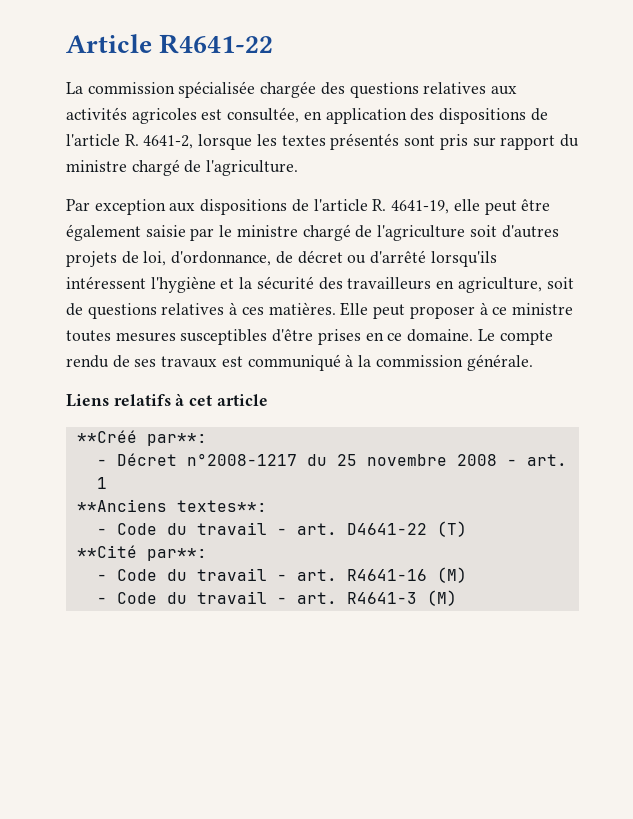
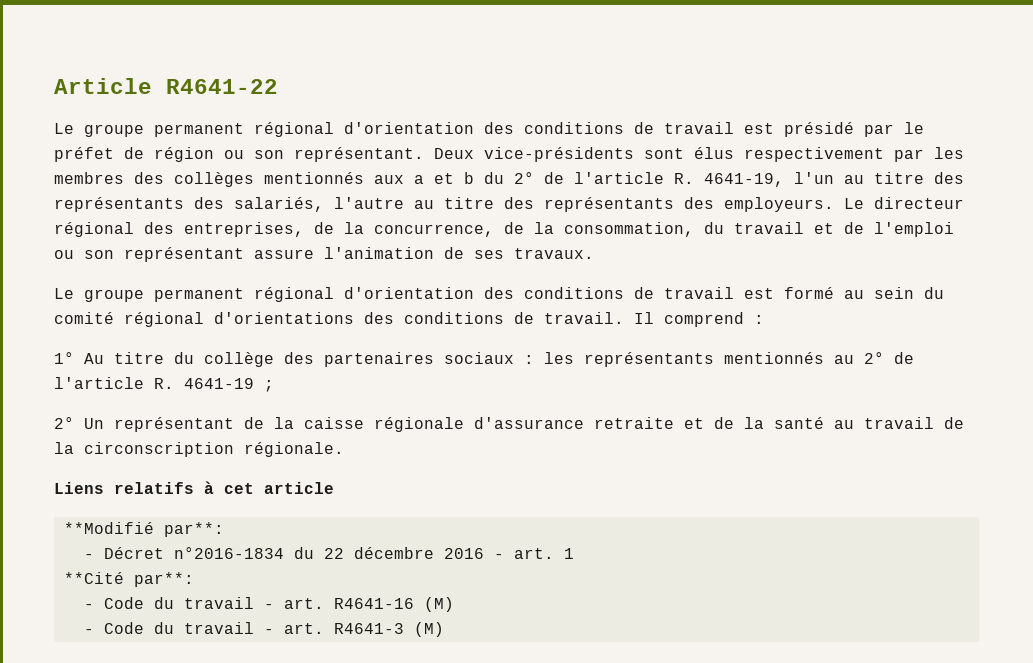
[66,81,518,98] [66,107,548,124] [66,133,579,150] [66,159,299,176] [66,199,551,215] [66,224,559,241] [66,250,497,267] [66,276,574,293] [66,302,573,319] [66,329,553,345] [66,354,533,371] La commission spécialisée chargée des questions relatives aux activités agricoles est consultée, en application des dispositions de l'article R. 4641-2, lorsque les textes présentés sont pris sur rapport du ministre chargé de l'agriculture. // Par exception aux dispositions de l'article R. 4641-19, elle peut être également saisie par le ministre chargé de l'agriculture soit d'autres projets de loi, d'ordonnance, de décret ou d'arrêté lorsqu'ils intéressent l'hygiène et la sécurité des travailleurs en agriculture, soit de questions relatives à ces matières. Elle peut proposer à ce ministre toutes mesures susceptibles d'être prises en ce domaine. Le compte rendu de ses travaux est communiqué à la commission générale. -> [54,122,924,137] [54,147,964,162] [54,172,964,187] [54,197,964,212] [54,222,954,237] [54,247,594,262] [54,287,944,302] [54,312,764,327] [54,352,914,367] [54,377,274,392] [54,417,964,432] [54,442,344,457] Le groupe permanent régional d'orientation des conditions de travail est présidé par le préfet de région ou son représentant. Deux vice-présidents sont élus respectivement par les membres des collèges mentionnés aux a et b du 2° de l'article R. 4641-19, l'un au titre des représentants des salariés, l'autre au titre des représentants des employeurs. Le directeur régional des entreprises, de la concurrence, de la consommation, du travail et de l'emploi ou son représentant assure l'animation de ses travaux. // Le groupe permanent régional d'orientation des conditions de travail est formé au sein du comité régional d'orientations des conditions de travail. Il comprend : // 1° Au titre du collège des partenaires sociaux : les représentants mentionnés au 2° de l'article R. 4641-19 ; // 2° Un représentant de la caisse régionale d'assurance retraite et de la santé au travail de la circonscription régionale.
[76,430,137,443] **Créé -> [63,522,154,534] **Modifié
[186,453,567,466] [96,477,107,489] [76,499,267,512] [96,521,467,537] n°2008-1217 du 25 novembre 2008 - art. 1 // **Anciens textes**: // - Code du travail - art. D4641-22 (T) -> [173,547,574,559] n°2016-1834 du 22 décembre 2016 - art. 1

